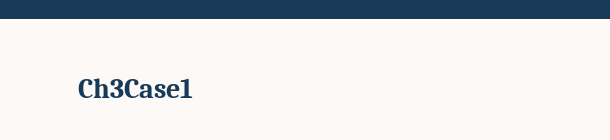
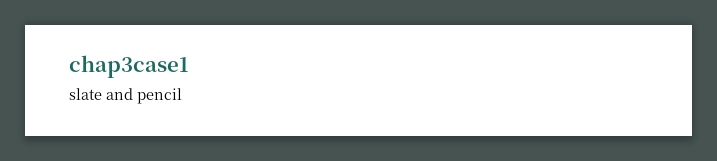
[78,78,193,98] Ch3Case1 -> [69,55,189,78] [69,88,182,104] chap3case1 // slate and pencil

